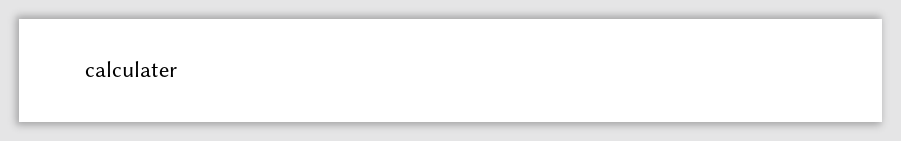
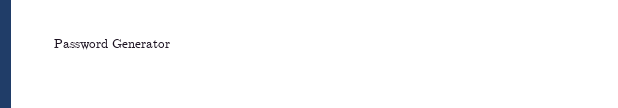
[85,61,177,77] calculater -> [54,39,170,50] Password Generator

